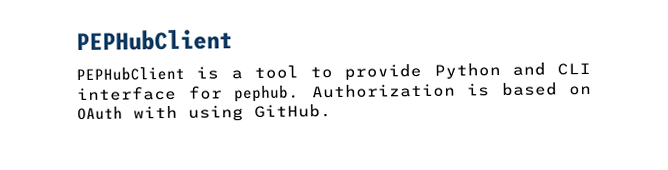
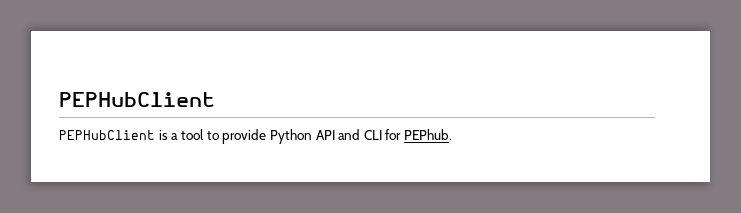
(501, 71) none -> [315,130,335,140] API
[77,82,592,103] [77,104,332,122] interface for pephub. Authorization is based on OAuth with using GitHub. -> [385,129,453,140] for PEPhub.

